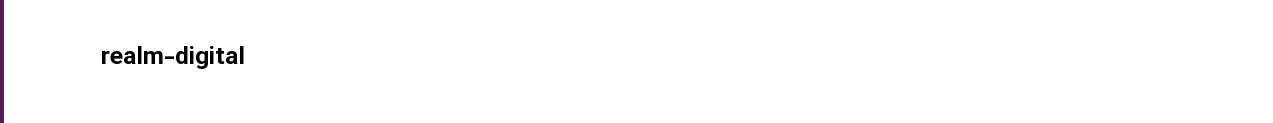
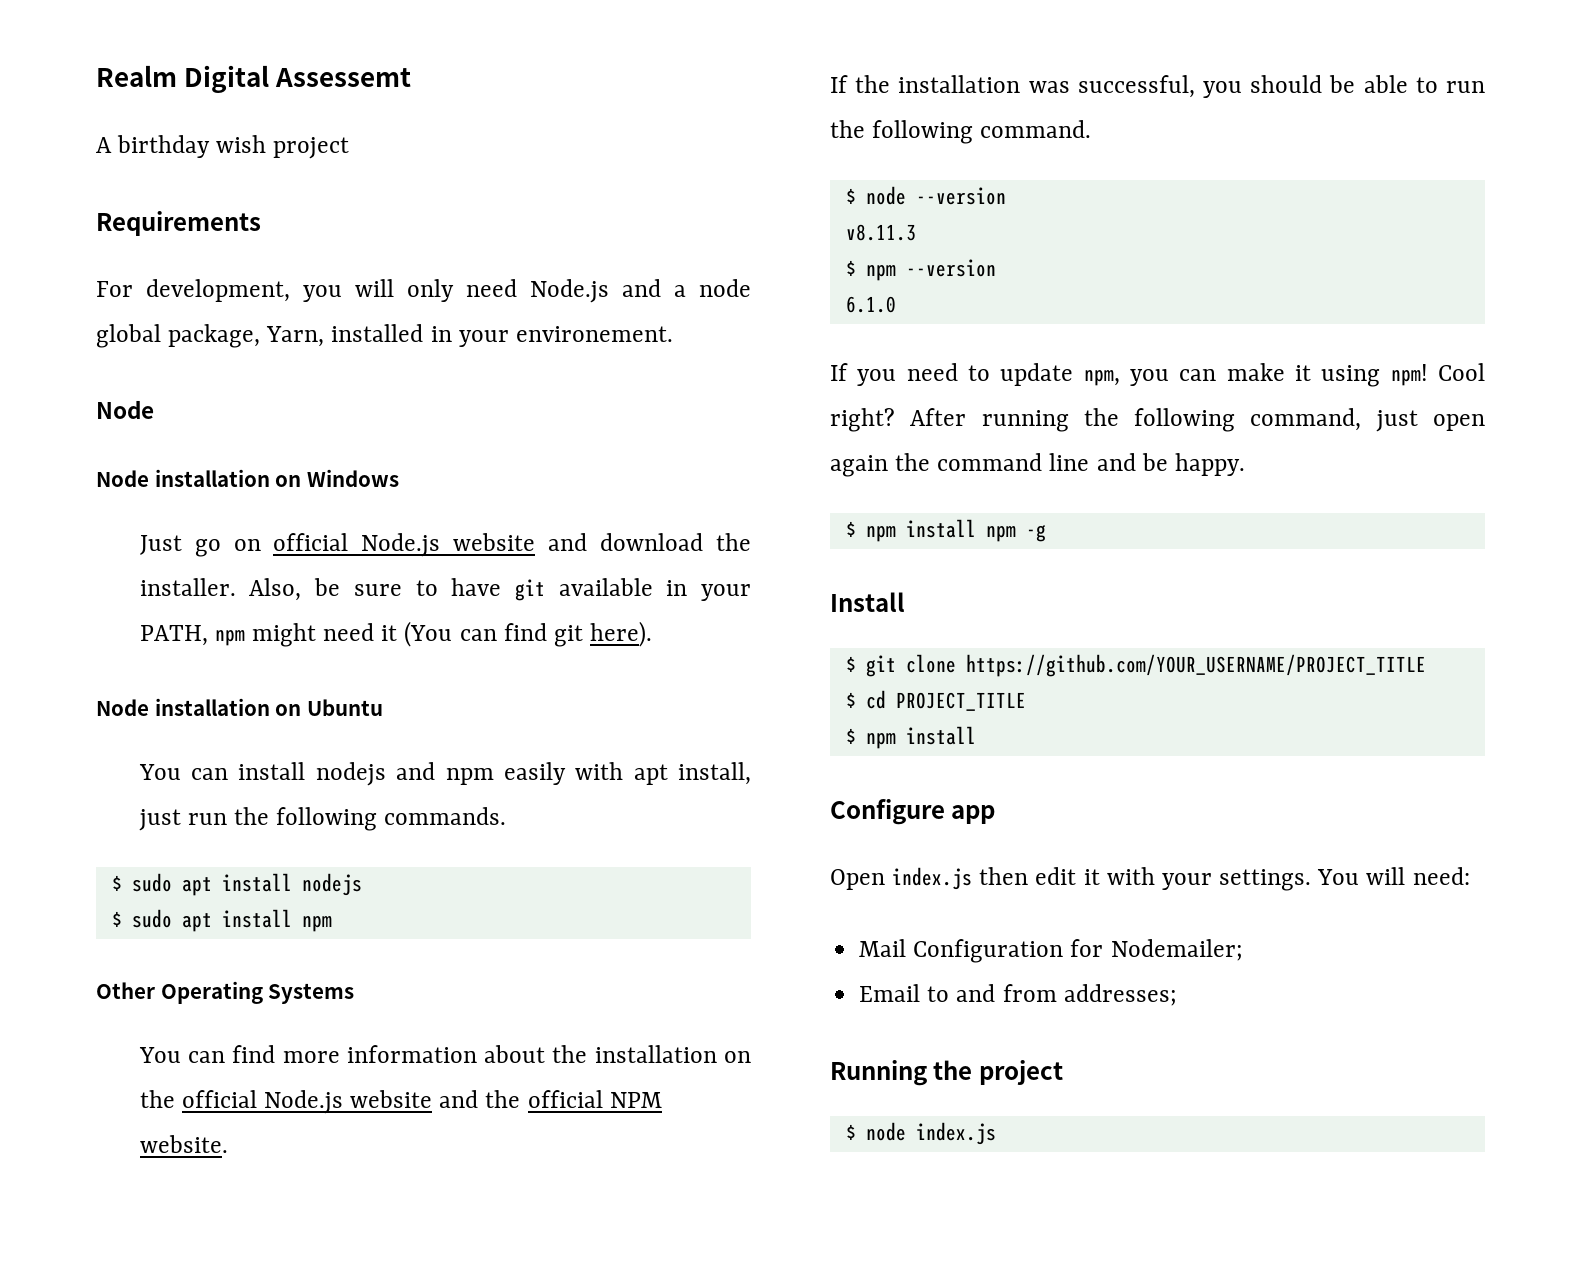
[101,46,245,69] realm-digital -> [96,65,412,93] [96,135,350,159] [96,211,261,236] [96,279,751,303] [96,324,673,348] [96,400,154,419] [96,469,399,487] [139,533,751,557] [139,578,751,601] [139,621,653,647] [96,698,383,716] [138,762,751,786] [138,807,507,831] [111,873,362,896] [111,909,332,932] [96,981,355,1004] [138,1045,751,1063] [139,1090,662,1114] [139,1135,228,1153] [830,75,1486,98] [830,120,1092,144] [845,186,1006,205] [845,224,916,241] [845,259,996,281] [845,296,896,313] [830,363,1485,387] [830,408,1485,432] [830,453,1245,477] [845,519,1046,542] [830,592,905,612] [845,654,1426,677] [845,690,1026,711] [845,726,976,749] [830,799,996,825] [830,867,1470,891] [859,939,1243,963] [859,984,1177,1006] [830,1060,1063,1086] [845,1122,996,1145] Realm Digital Assessemt // A birthday wish project // Requirements // For development, you will only need Node.js and a node global package, Yarn, installed in your environement. // Node // Node installation on Windows // Just go on official Node.js website and download the installer. Also, be sure to have git available in your PATH, npm might need it (You can find git here). // Node installation on Ubuntu // You can install nodejs and npm easily with apt install, just run the following commands. // $ sudo apt install nodejs // $ sudo apt install npm // Other Operating Systems // You can find more information about the installation on the official Node.js website and the official NPM website. // If the installation was successful, you should be able to run the following command. // $ node --version // v8.11.3 // $ npm --version // 6.1.0 // If you need to update npm, you can make it using npm! Cool right? After running the following command, just open again the command line and be happy. // $ npm install npm -g // Install // $ git clone https://github.com/YOUR_USERNAME/PROJECT_TITLE // $ cd PROJECT_TITLE // $ npm install // Configure app // Open index.js then edit it with your settings. You will need: // Mail Configuration for Nodemailer; // Email to and from addresses; // Running the project // $ node index.js

